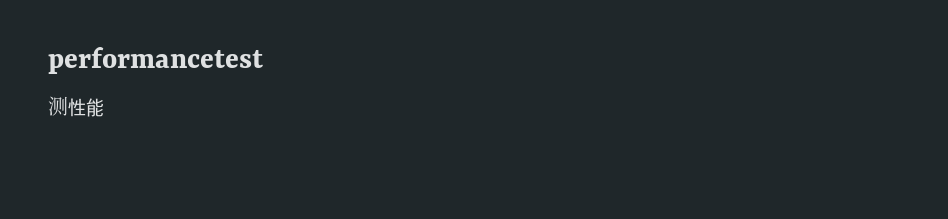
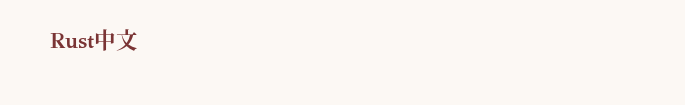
[48,47,263,74] [48,96,104,117] performancetest // 测性能 -> [50,29,138,51] Rust中文

